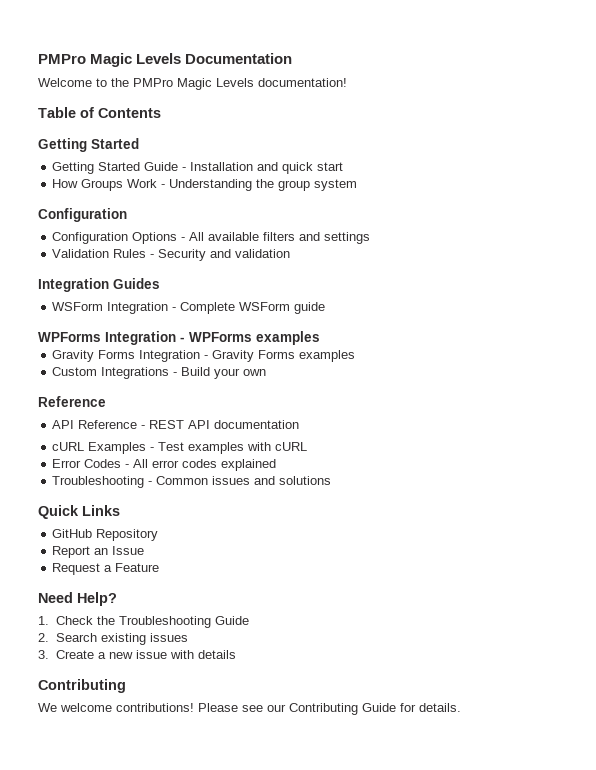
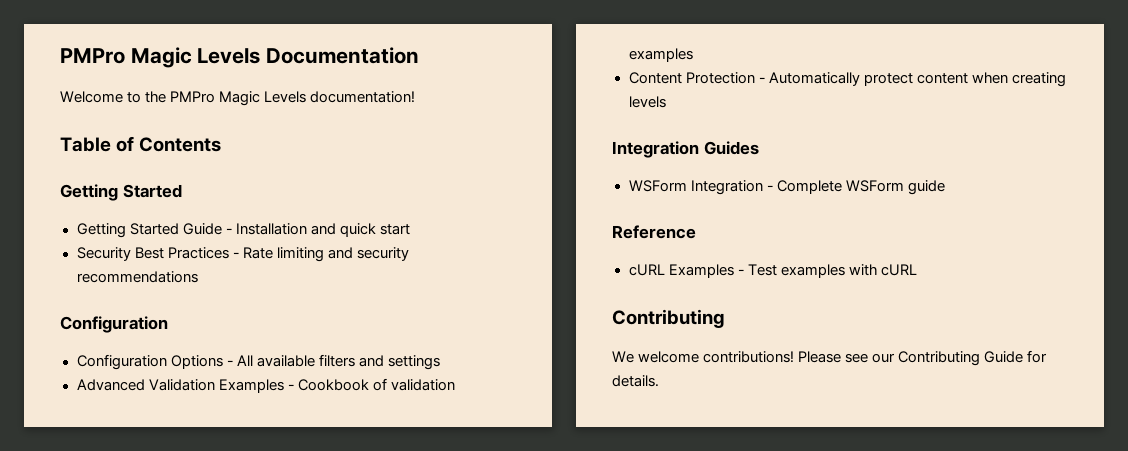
[52,179,358,191] How Groups Work - Understanding the group system -> [76,247,409,262] [76,271,198,283] Security Best Practices - Rate limiting and security recommendations
[52,249,291,261] Validation Rules - Security and validation -> [76,378,455,393] [628,48,693,62] [628,72,1066,87] [628,96,666,108] Advanced Validation Examples - Cookbook of validation examples // Content Protection - Automatically protect content when creating levels
[38,331,320,345] [52,350,356,362] [52,367,267,379] [38,396,106,407] [52,420,300,429] WPForms Integration - WPForms examples // Gravity Forms Integration - Gravity Forms examples // Custom Integrations - Build your own // Reference // API Reference - REST API documentation -> [612,225,696,239] Reference
[52,459,277,471] [52,476,332,488] [38,505,120,519] [52,529,159,541] [52,546,145,558] [52,563,160,575] [38,592,117,606] [38,616,249,628] [38,633,188,645] [38,650,236,659] // Error Codes - All error codes explained // Troubleshooting - Common issues and solutions // Quick Links // GitHub Repository // Report an Issue // Request a Feature // Need Help? // 1. Check the Troubleshooting Guide // 2. Search existing issues // 3. Create a new issue with details -> (917, 270) none

